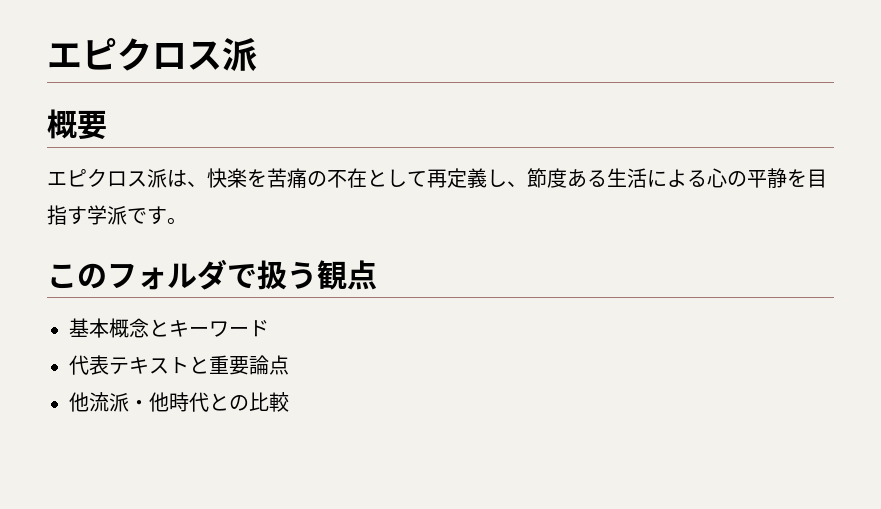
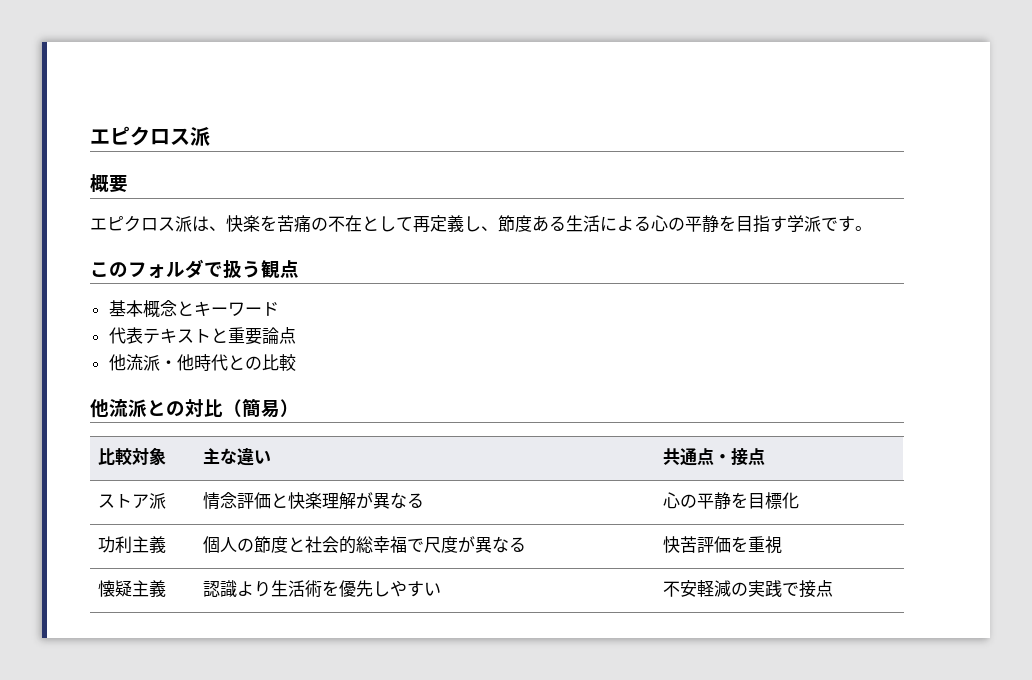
(289, 402) none -> [90,398,299,418] [97,447,166,465] [202,447,271,466] [662,448,765,466] [97,493,166,509] [202,492,424,510] [662,492,799,509] [97,536,166,553] [202,536,526,554] [662,536,782,554] [97,580,166,597] [202,580,441,598] [662,580,833,598] // 他流派との対比（簡易） // 比較対象 | 主な違い | 共通点・接点 // ストア派 | 情念評価と快楽理解が異なる | 心の平静を目標化 // 功利主義 | 個人の節度と社会的総幸福で尺度が異なる | 快苦評価を重視 // 懐疑主義 | 認識より生活術を優先しやすい | 不安軽減の実践で接点

